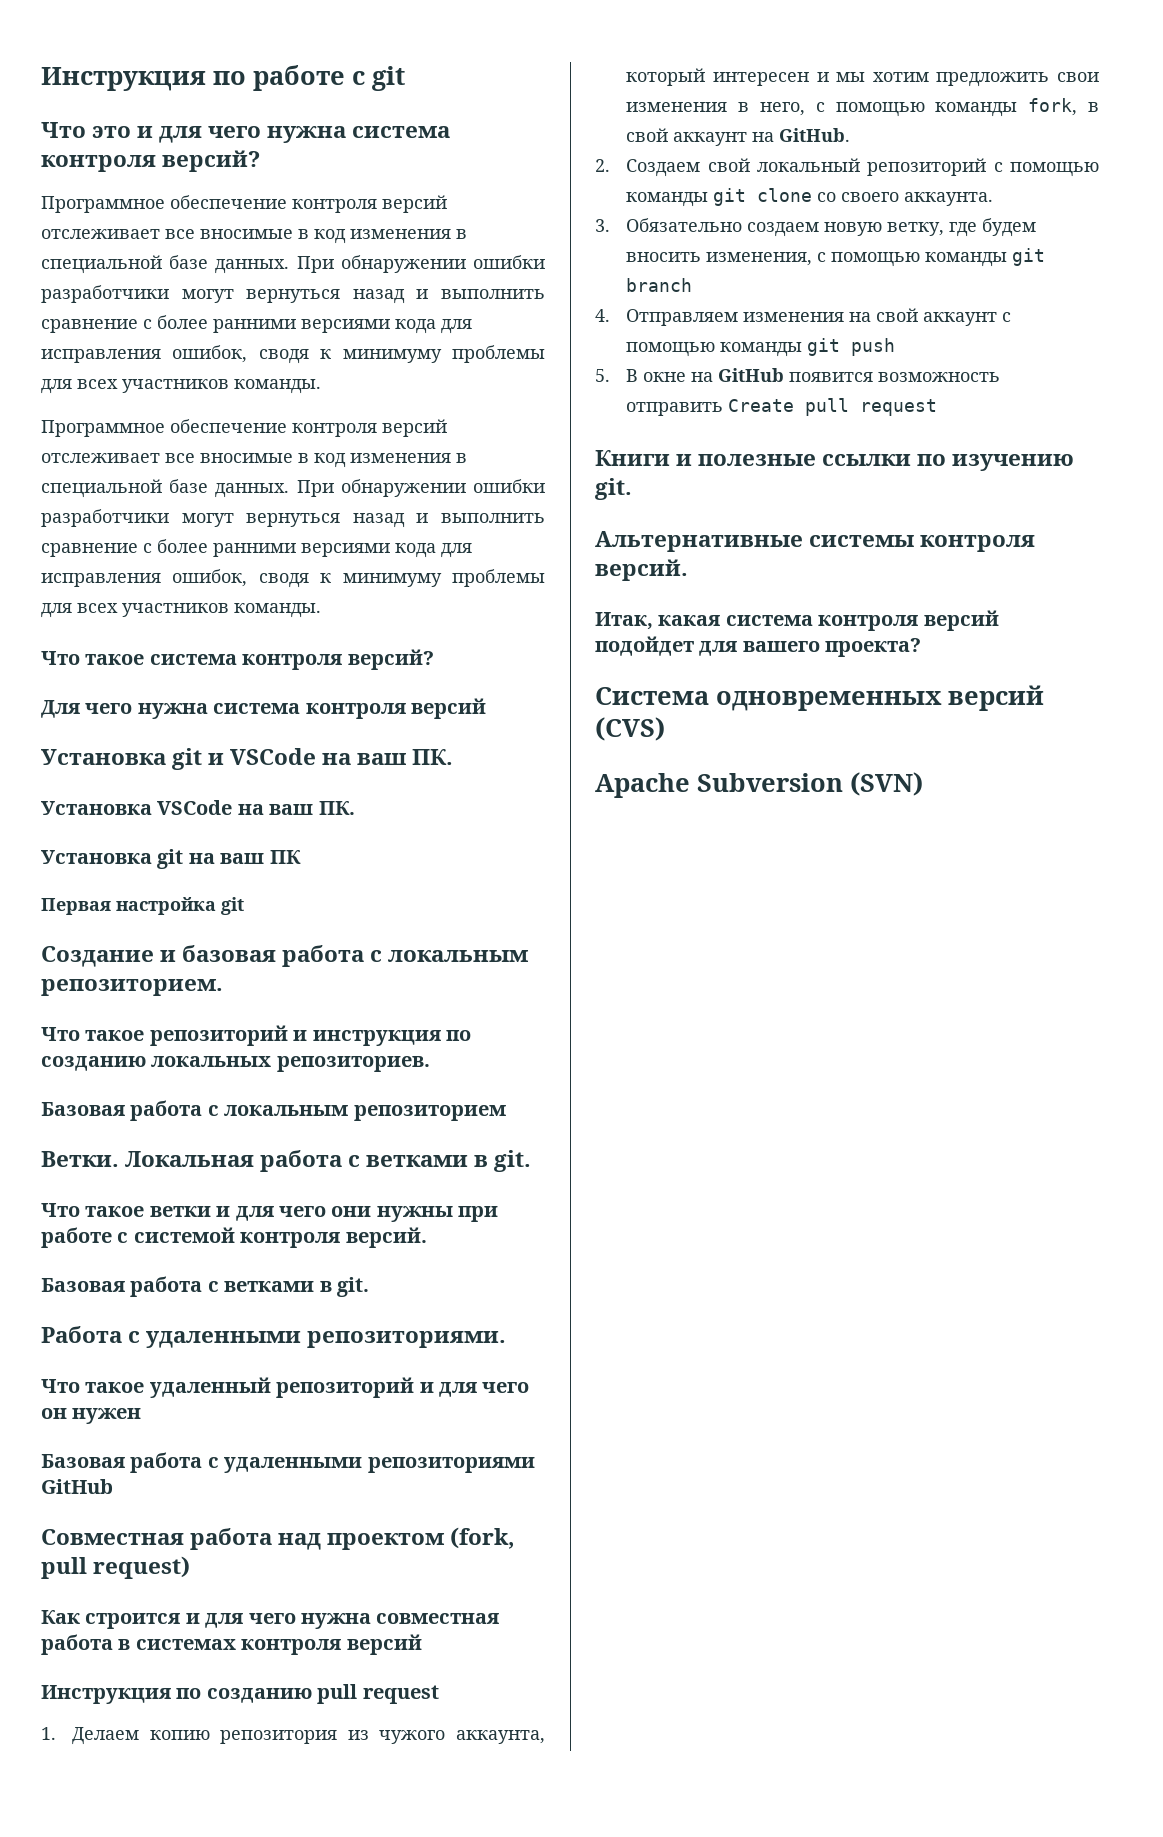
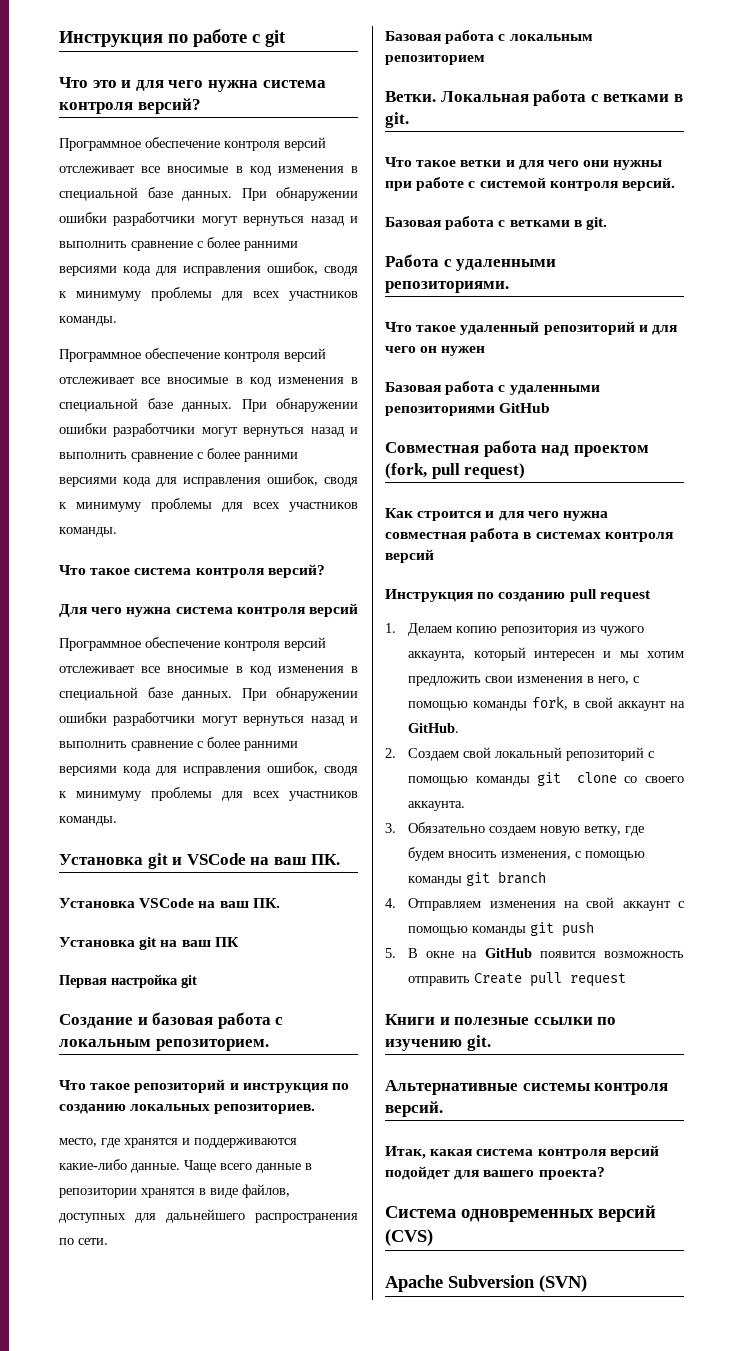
(486, 708) none -> [59,637,326,651] [59,666,358,676] [59,687,358,701] [59,712,358,726] [59,737,298,751] [59,762,358,776] [59,787,358,801] [59,816,117,826] // Программное обеспечение контроля версий отслеживает все вносимые в код изменения в специальной базе данных. При обнаружении ошибки разработчики могут вернуться назад и выполнить сравнение с более ранними версиями кода для исправления ошибок, сводя к минимуму проблемы для всех участников команды.
(430, 1064) none -> [59,1138,297,1148] [59,1159,312,1173] [59,1184,290,1198] [59,1209,358,1223] [59,1238,108,1245] // место, где хранятся и поддерживаются какие-либо данные. Чаще всего данные в репозитории хранятся в виде файлов, доступных для дальнейшего распространения по сети.

